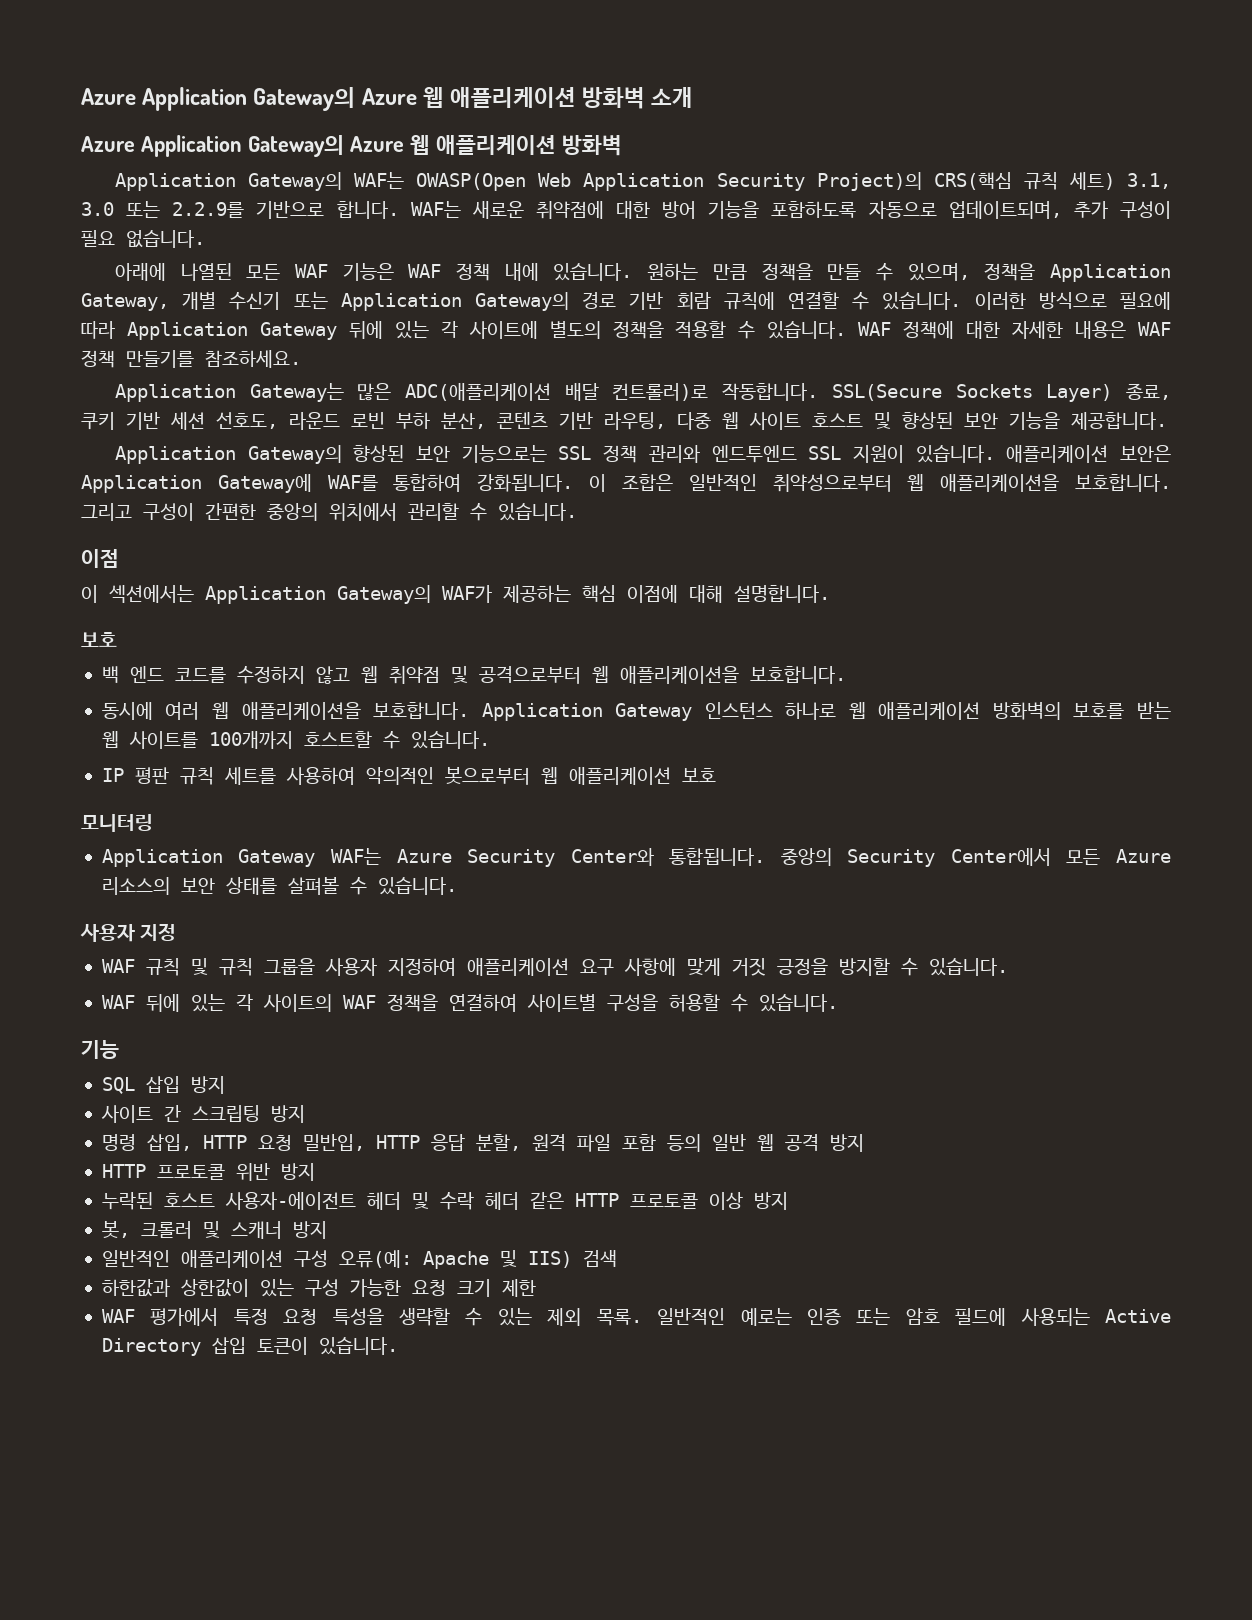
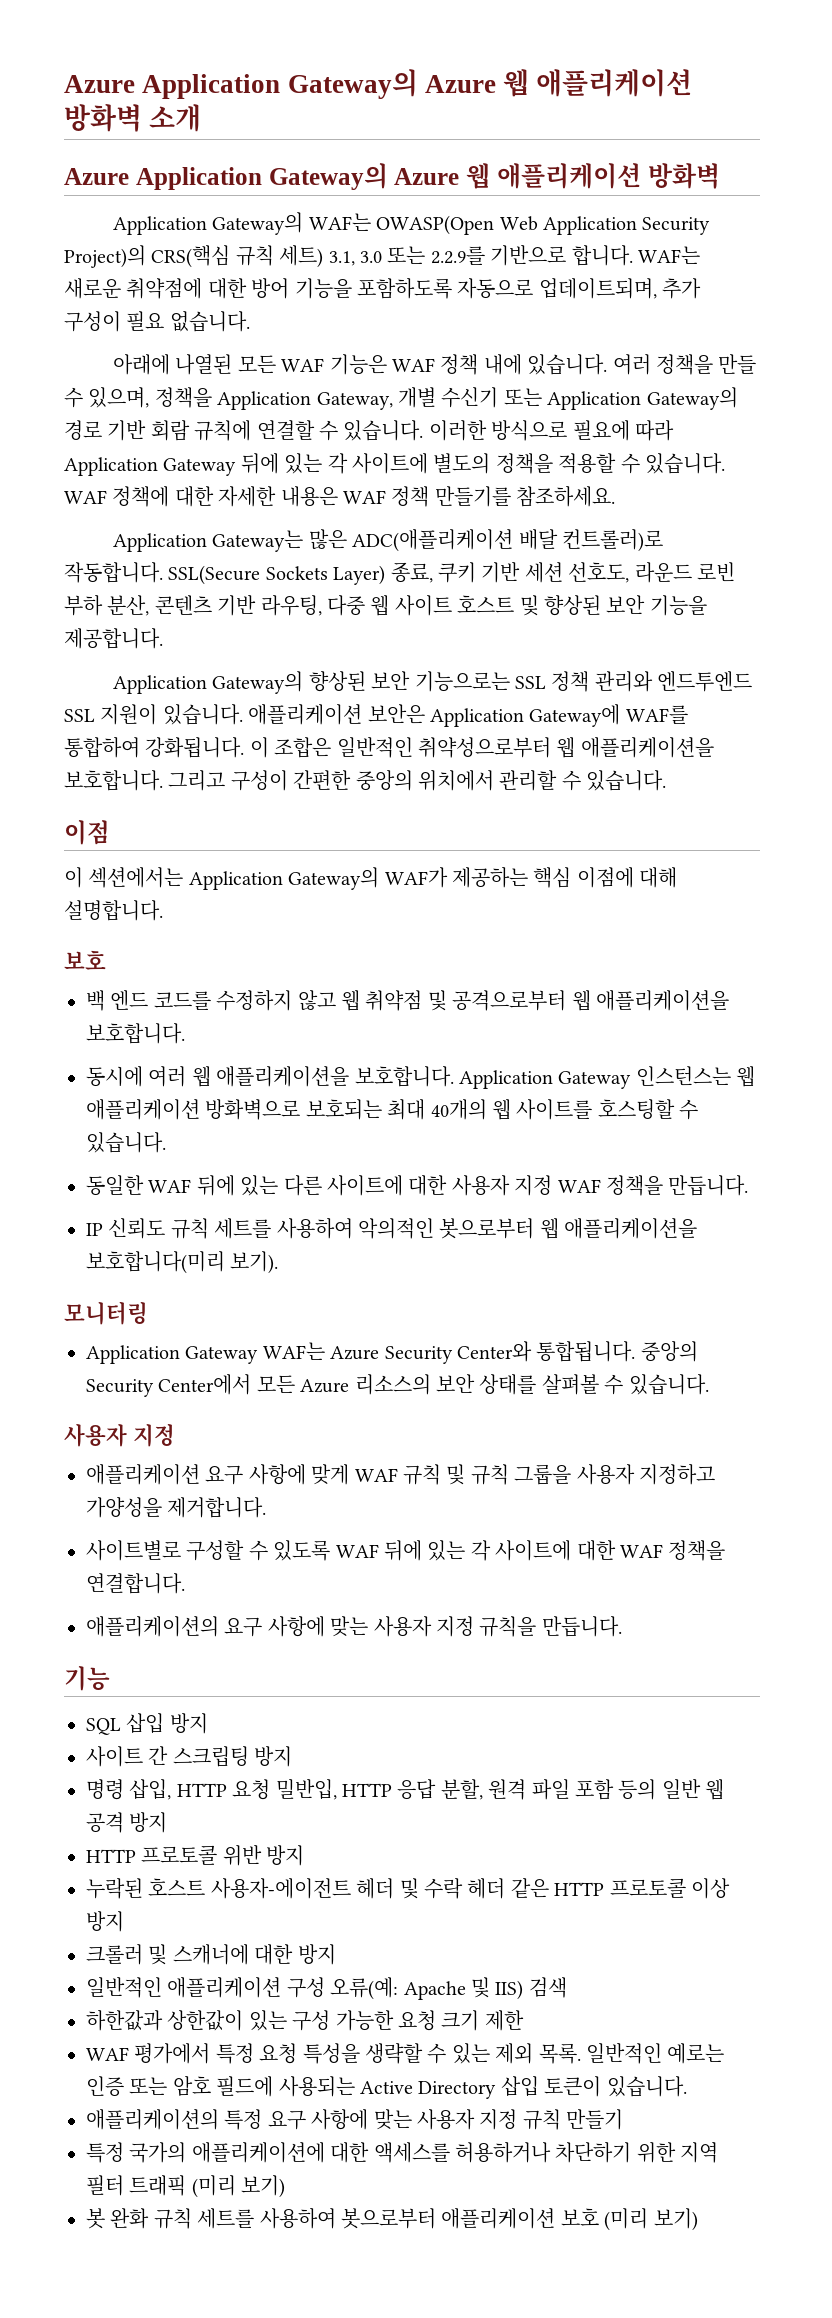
[647,263,747,280] 원하는 만큼 -> [612,354,651,375] 여러
[704,701,1172,720] [101,731,490,749] 인스턴스 하나로 웹 애플리케이션 방화벽의 보호를 받는 웹 사이트를 100개까지 호스트할 수 있습니다. -> [635,1066,756,1087] [86,1099,699,1120] [86,1132,166,1153] [86,1175,749,1196] 인스턴스는 웹 애플리케이션 방화벽으로 보호되는 최대 40개의 웹 사이트를 호스팅할 수 있습니다. // 동일한 WAF 뒤에 있는 다른 사이트에 대한 사용자 지정 WAF 정책을 만듭니다.
[134,767,169,784] 평판 -> [108,1218,166,1239] 신뢰도
[568,767,716,785] 애플리케이션 보호 -> [564,1218,698,1239] [86,1251,279,1274] 애플리케이션을 보호합니다(미리 보기).
(177, 932) none -> [86,1464,350,1485] 애플리케이션 요구 사항에 맞게
[387,958,1008,976] [101,994,838,1012] 지정하여 애플리케이션 요구 사항에 맞게 거짓 긍정을 방지할 수 있습니다. // WAF 뒤에 있는 각 사이트의 WAF 정책을 연결하여 사이트별 구성을 허용할 수 있습니다. -> [638,1464,715,1485] [86,1497,267,1518] [86,1540,726,1561] [86,1573,185,1594] [86,1616,622,1637] 지정하고 가양성을 제거합니다. // 사이트별로 구성할 수 있도록 WAF 뒤에 있는 각 사이트에 대한 WAF 정책을 연결합니다. // 애플리케이션의 요구 사항에 맞는 사용자 지정 규칙을 만듭니다.
[101,1220,130,1238] 봇, -> (124, 1921) none
[230,1221,282,1239] 스캐너 -> [172,1944,294,1965] 스캐너에 대한
(398, 1346) none -> [86,2109,624,2130] [86,2142,719,2163] [86,2175,286,2198] [86,2208,698,2231] // 애플리케이션의 특정 요구 사항에 맞는 사용자 지정 규칙 만들기 // 특정 국가의 애플리케이션에 대한 액세스를 허용하거나 차단하기 위한 지역 필터 트래픽 (미리 보기) // 봇 완화 규칙 세트를 사용하여 봇으로부터 애플리케이션 보호 (미리 보기)

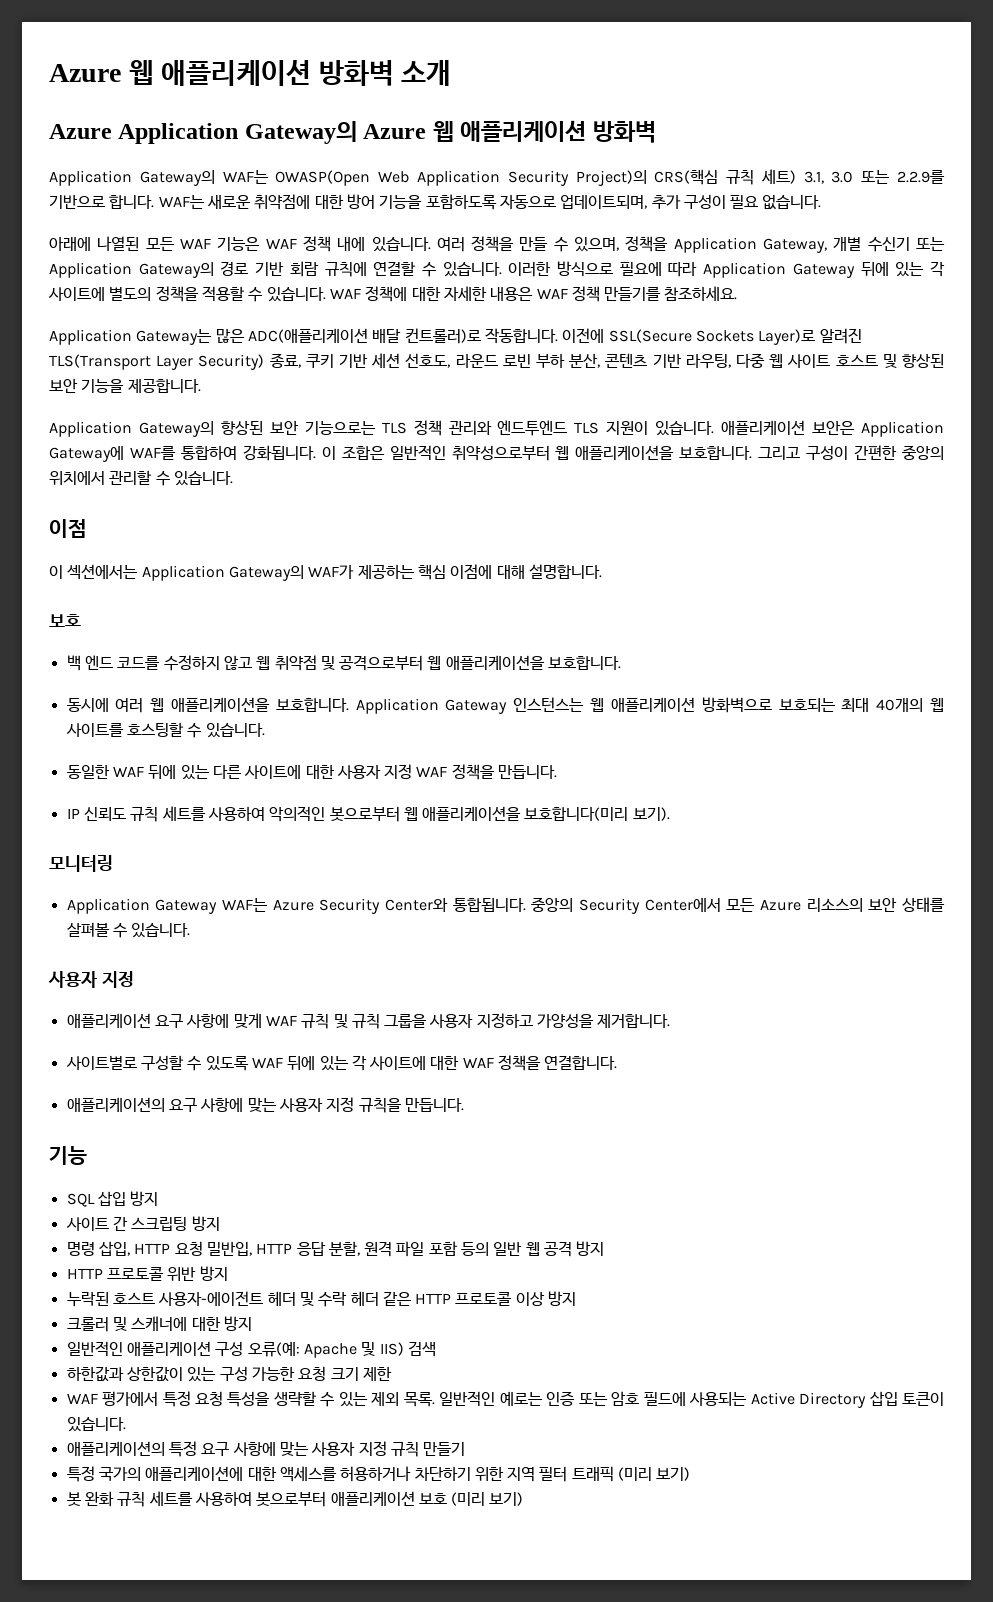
[64,69,496,99] Azure Application Gateway의 Azure -> [49,64,121,82] Azure
(163, 572) none -> [562,328,605,343] 이전에
[333,565,386,585] Layer) -> [758,328,862,345] [49,354,265,370] Layer)로 알려진 TLS(Transport Layer Security)
[514,676,546,689] SSL -> [381,422,407,434] TLS
[64,709,95,722] SSL -> [574,422,600,434] TLS

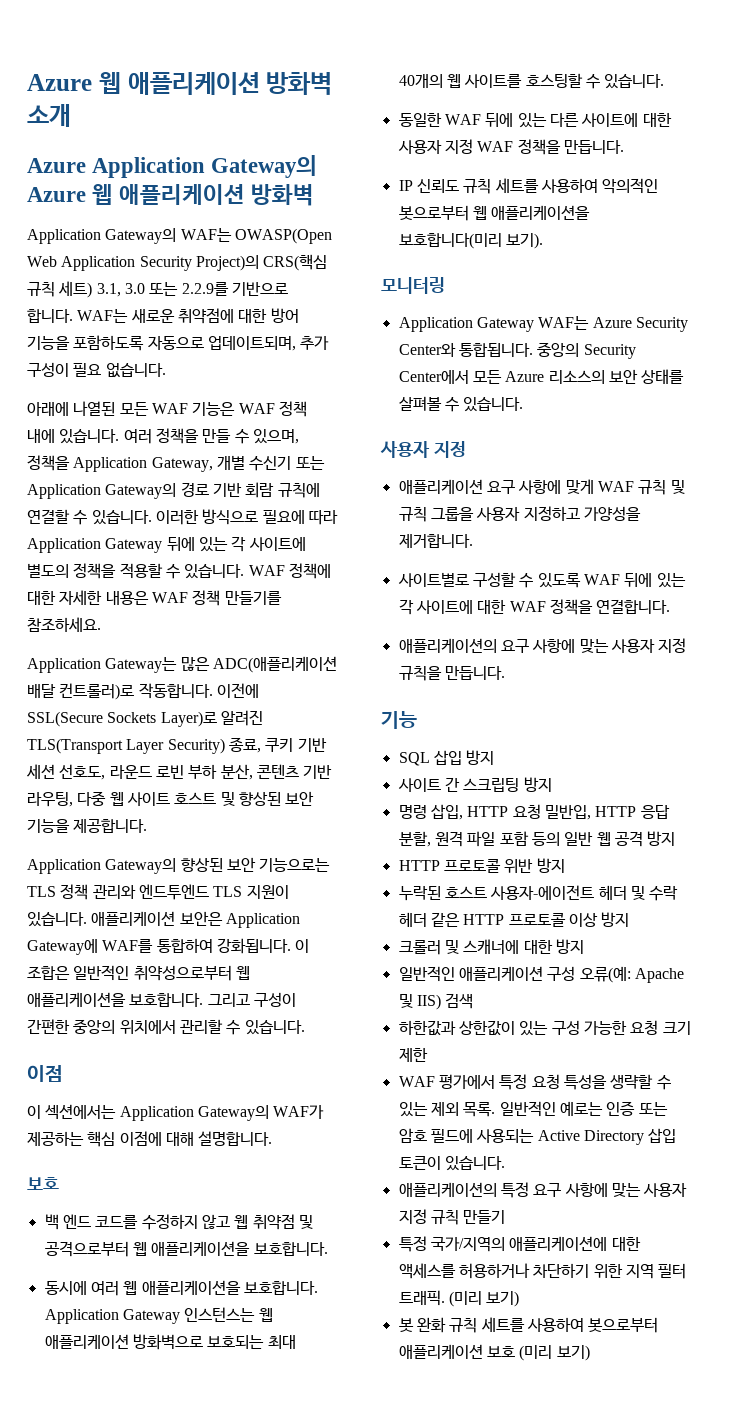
[98,1467,141,1481] 국가의 -> [430,1237,505,1252] 국가/지역의
[571,1466,614,1482] 트래픽 -> [398,1290,445,1306] 트래픽.

